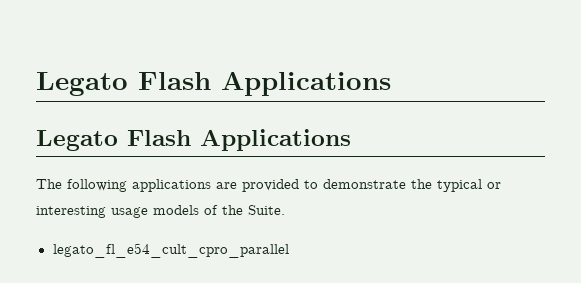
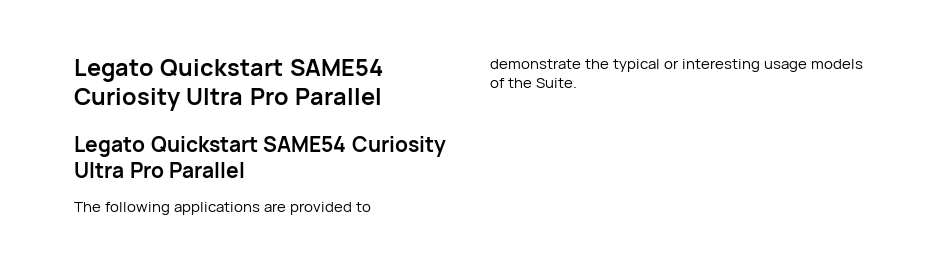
[36,71,391,96] [36,129,351,151] Legato Flash Applications // Legato Flash Applications -> [74,59,383,82] [74,88,383,111] [74,136,447,157] [74,162,246,178] Legato Quickstart SAME54 Curiosity Ultra Pro Parallel // Legato Quickstart SAME54 Curiosity Ultra Pro Parallel
[52,243,289,258] // legato_fl_e54_cult_cpro_parallel -> (578, 83) none

